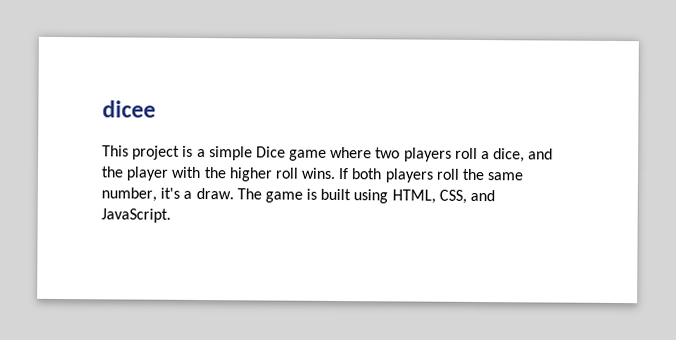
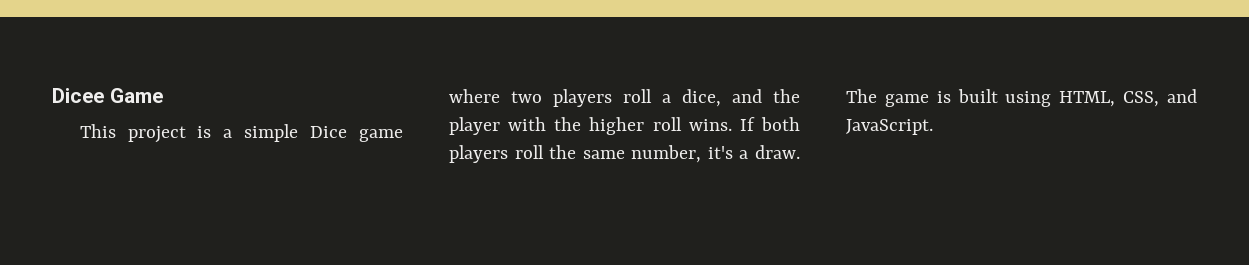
[102,100,156,118] dicee -> [52,88,163,103] Dicee Game

